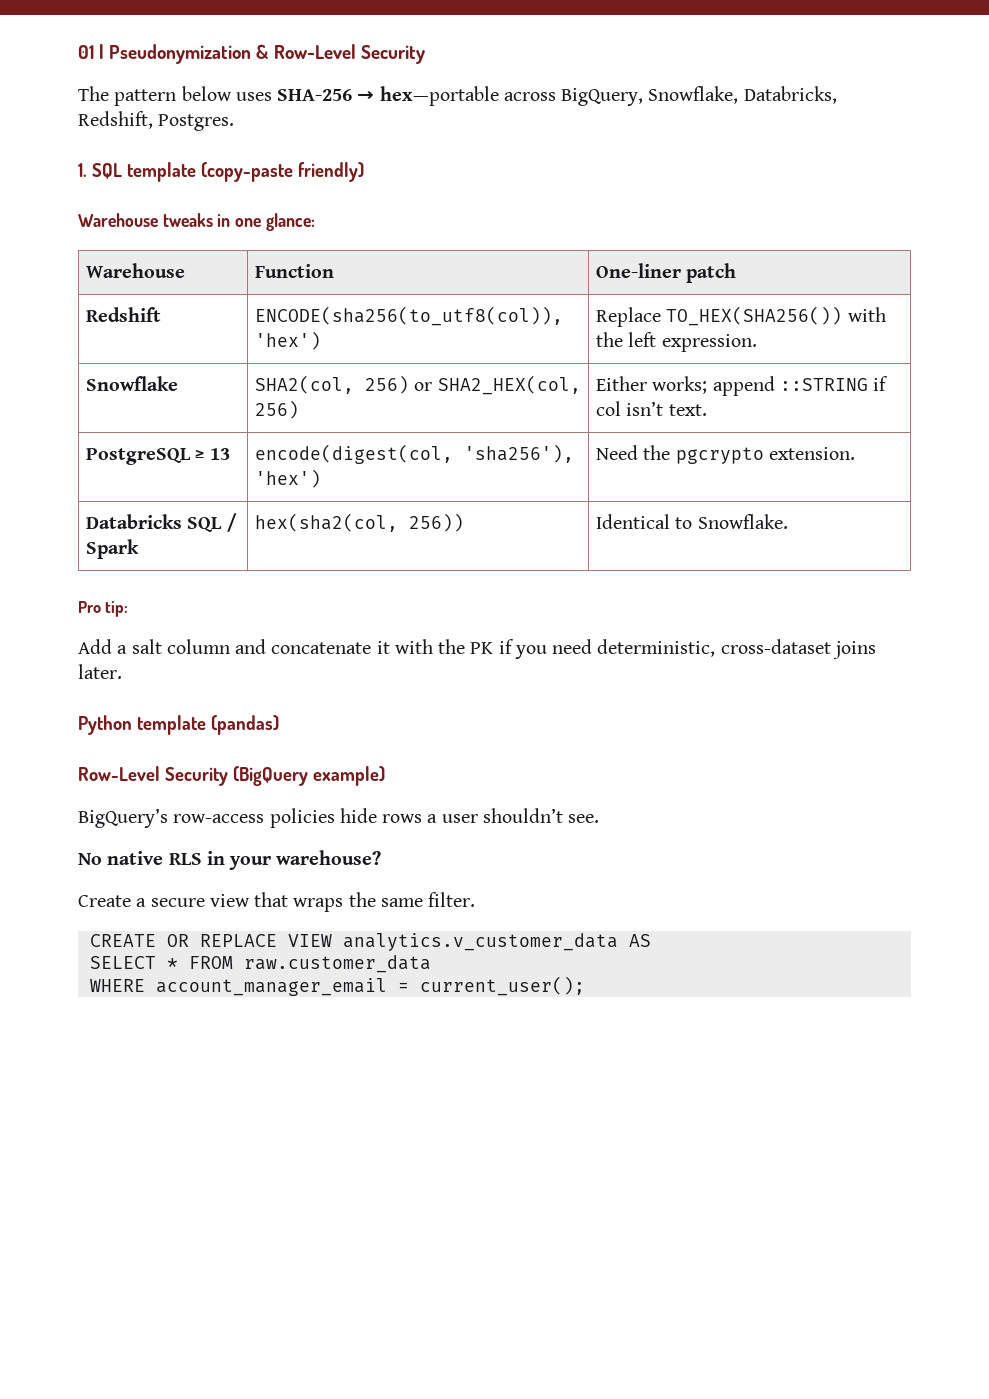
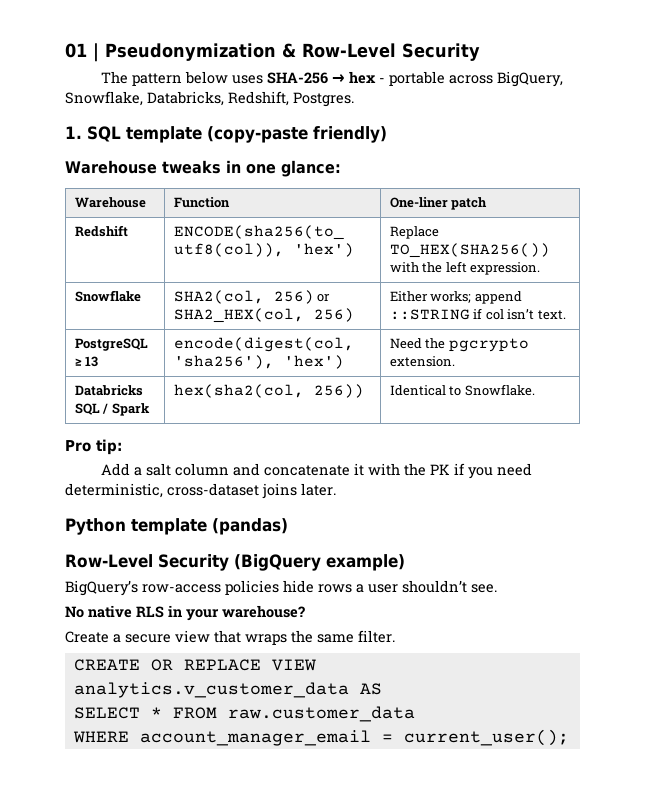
[379,86,499,106] hex—portable -> [348,71,445,86] hex - portable

